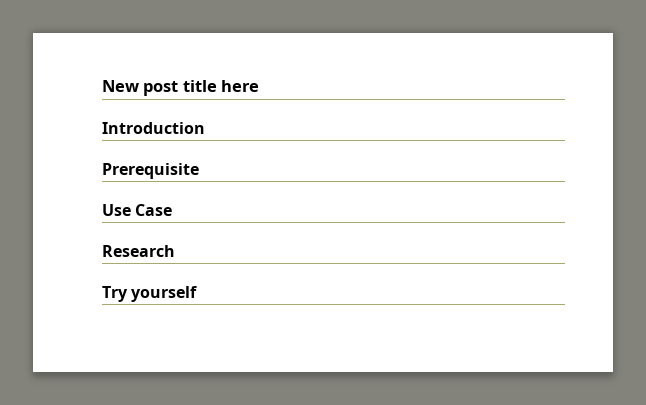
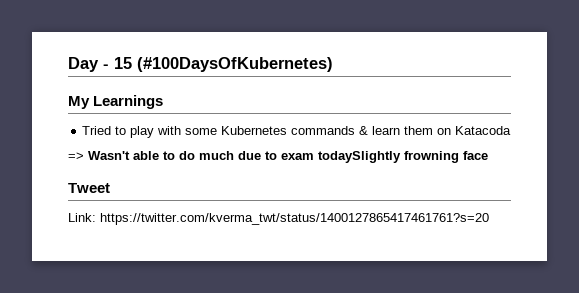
[102,80,260,96] [102,122,205,134] [102,163,199,179] [102,204,173,216] [102,245,175,257] [102,286,198,302] New post title here // Introduction // Prerequisite // Use Case // Research // Try yourself -> [68,57,333,72] [68,95,164,109] [82,126,512,138] [68,151,488,163] [68,183,110,193] [68,213,489,225] Day - 15 (#100DaysOfKubernetes) // My Learnings // Tried to play with some Kubernetes commands & learn them on Katacoda // => Wasn't able to do much due to exam todaySlightly frowning face // Tweet // Link: https://twitter.com/kverma_twt/status/1400127865417461761?s=20

